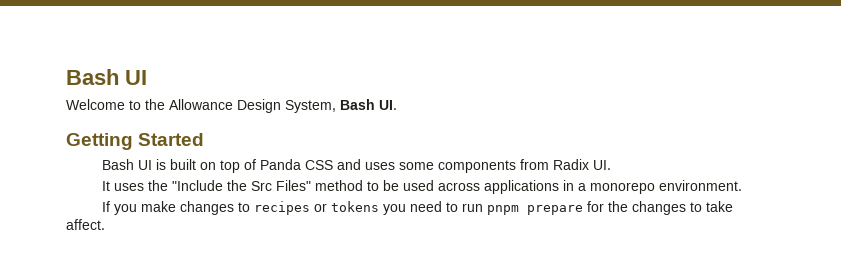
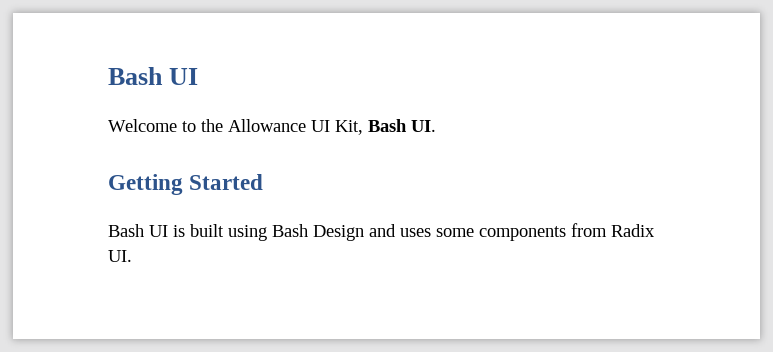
[237,99,336,113] Design System, -> [311,120,363,135] UI Kit,
[199,159,333,173] on top of Panda CSS -> [228,224,364,241] using Bash Design
[101,180,742,194] [101,201,733,215] [66,219,105,230] // It uses the "Include the Src Files" method to be used across applications in a monorepo environment. // If you make changes to recipes or tokens you need to run pnpm prepare for the changes to take affect. -> (132, 256) none

